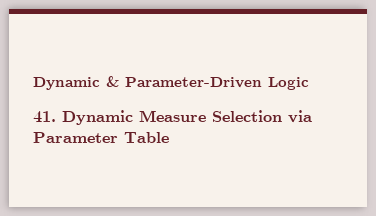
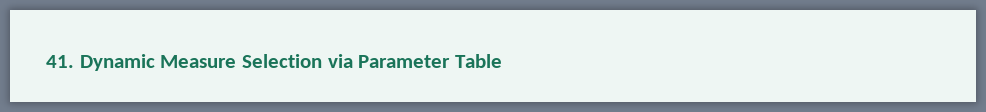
[33,76,309,90] Dynamic & Parameter-Driven Logic // -> (46, 61) none

